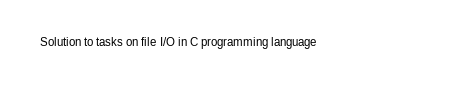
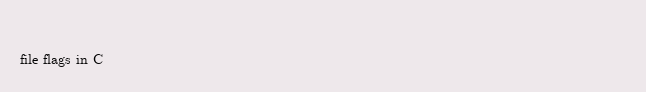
[40,37,316,49] Solution to tasks on file I/O in C programming language -> [20,54,103,67] file flags in C

